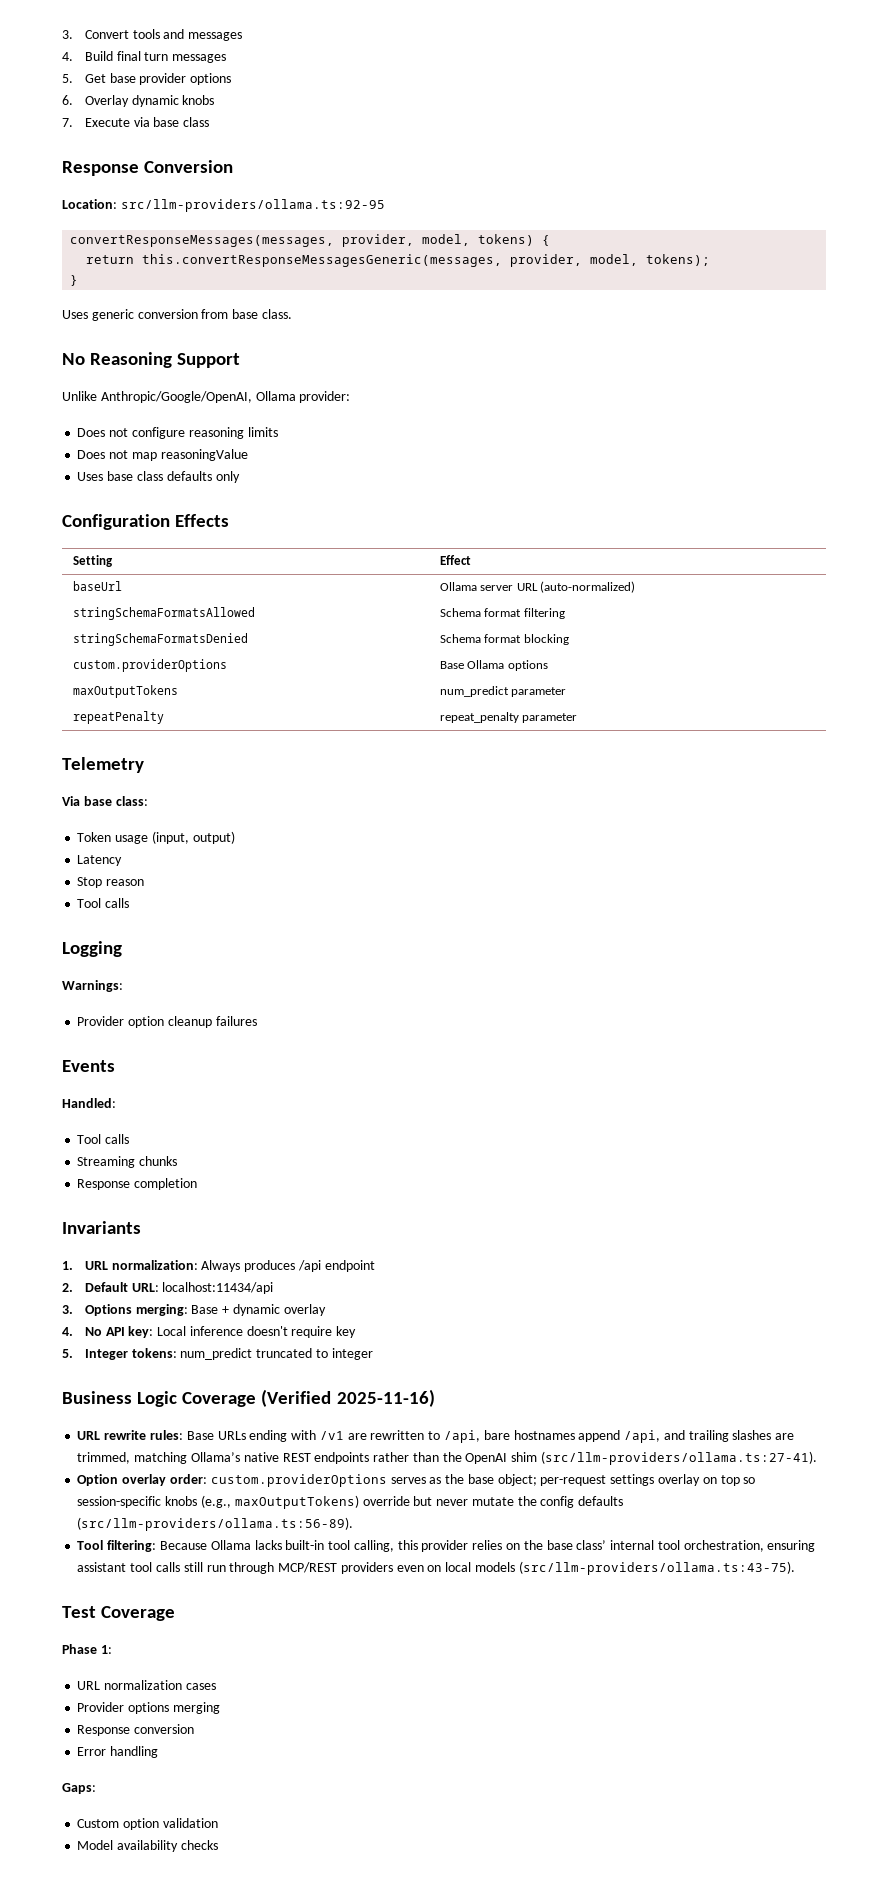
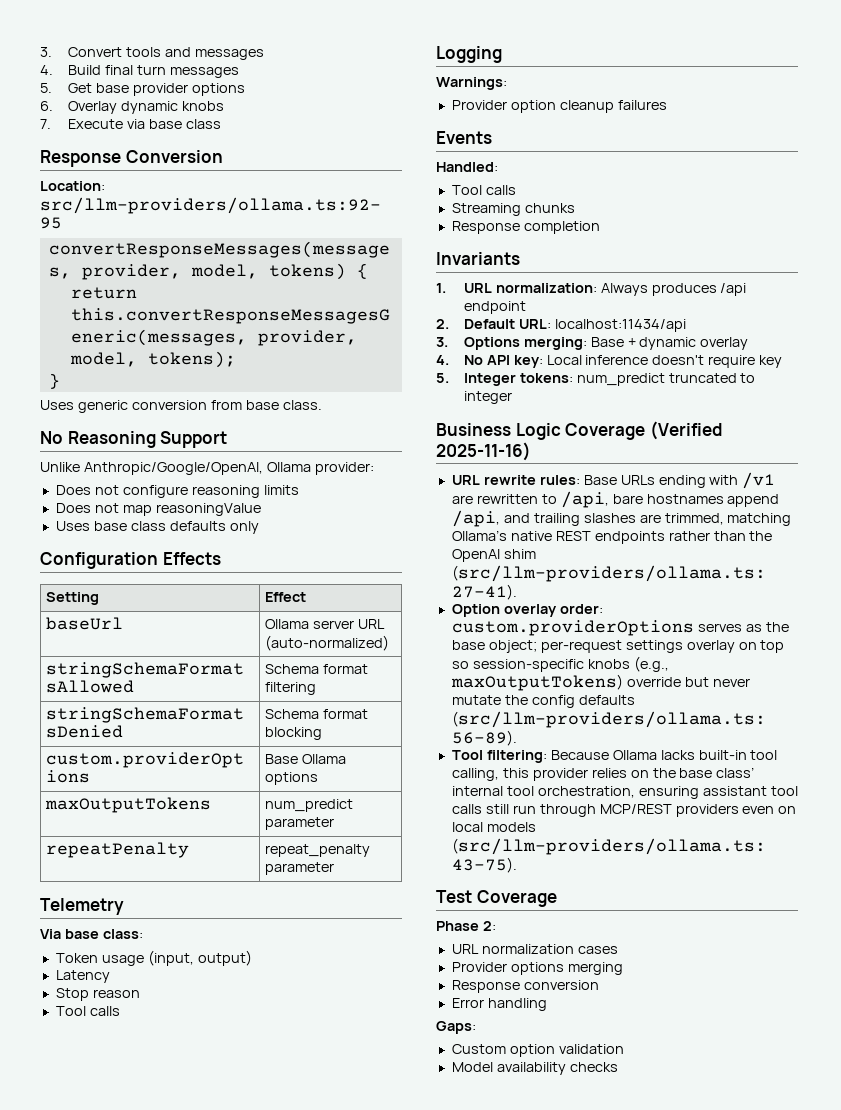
[100,1645,112,1654] 1: -> [482,921,496,931] 2:

